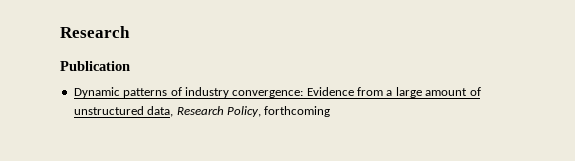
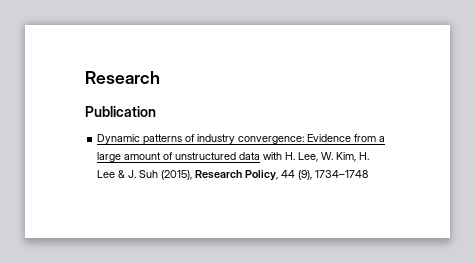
[147,106,331,117] data, Research Policy, forthcoming -> [239,152,370,162] [97,170,369,181] data with H. Lee, W. Kim, H. Lee & J. Suh (2015), Research Policy, 44 (9), 1734–1748

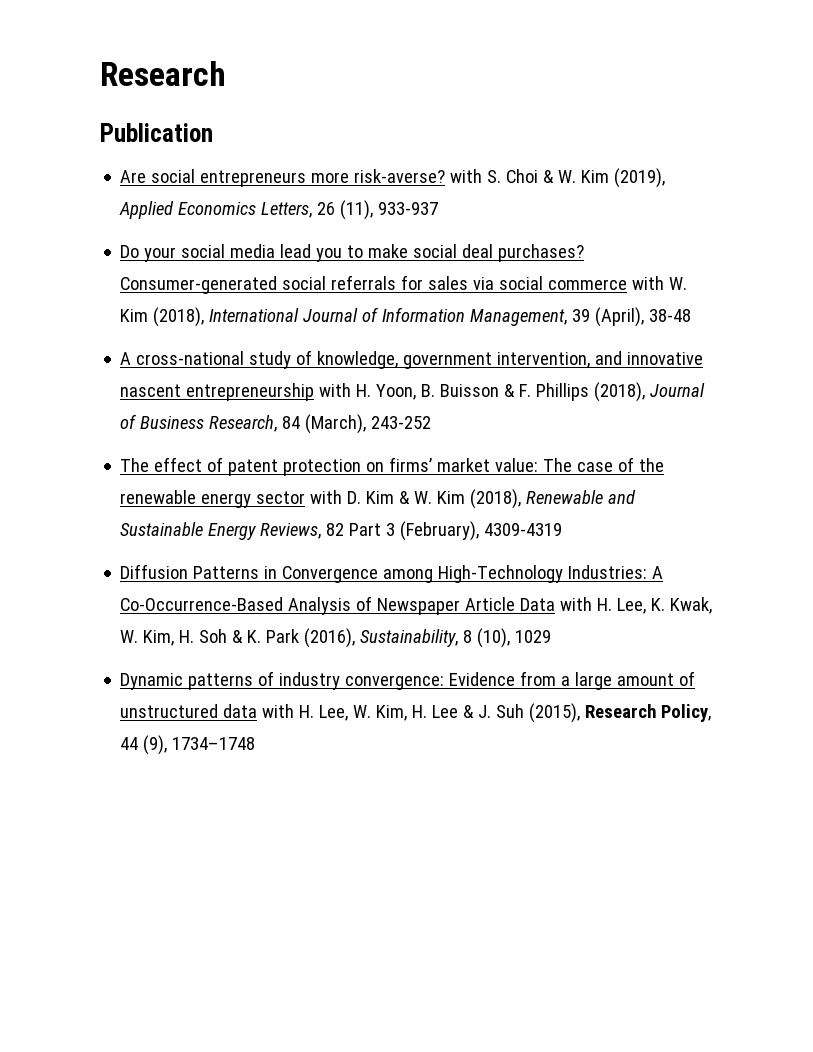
(156, 111) none -> [120,168,666,188] [119,200,439,220] [120,244,585,262] [120,275,688,294] [120,307,692,327] [120,350,704,369] [120,382,706,402] [120,414,432,434] [120,457,665,476] [120,489,637,509] [120,521,563,541] [120,564,664,583] [120,596,713,615] [120,628,552,648] // Are social entrepreneurs more risk-averse? with S. Choi & W. Kim (2019), Applied Economics Letters, 26 (11), 933-937 // Do your social media lead you to make social deal purchases? Consumer-generated social referrals for sales via social commerce with W. Kim (2018), International Journal of Information Management, 39 (April), 38-48 // A cross-national study of knowledge, government intervention, and innovative nascent entrepreneurship with H. Yoon, B. Buisson & F. Phillips (2018), Journal of Business Research, 84 (March), 243-252 // The effect of patent protection on firms’ market value: The case of the renewable energy sector with D. Kim & W. Kim (2018), Renewable and Sustainable Energy Reviews, 82 Part 3 (February), 4309-4319 // Diffusion Patterns in Convergence among High-Technology Industries: A Co-Occurrence-Based Analysis of Newspaper Article Data with H. Lee, K. Kwak, W. Kim, H. Soh & K. Park (2016), Sustainability, 8 (10), 1029

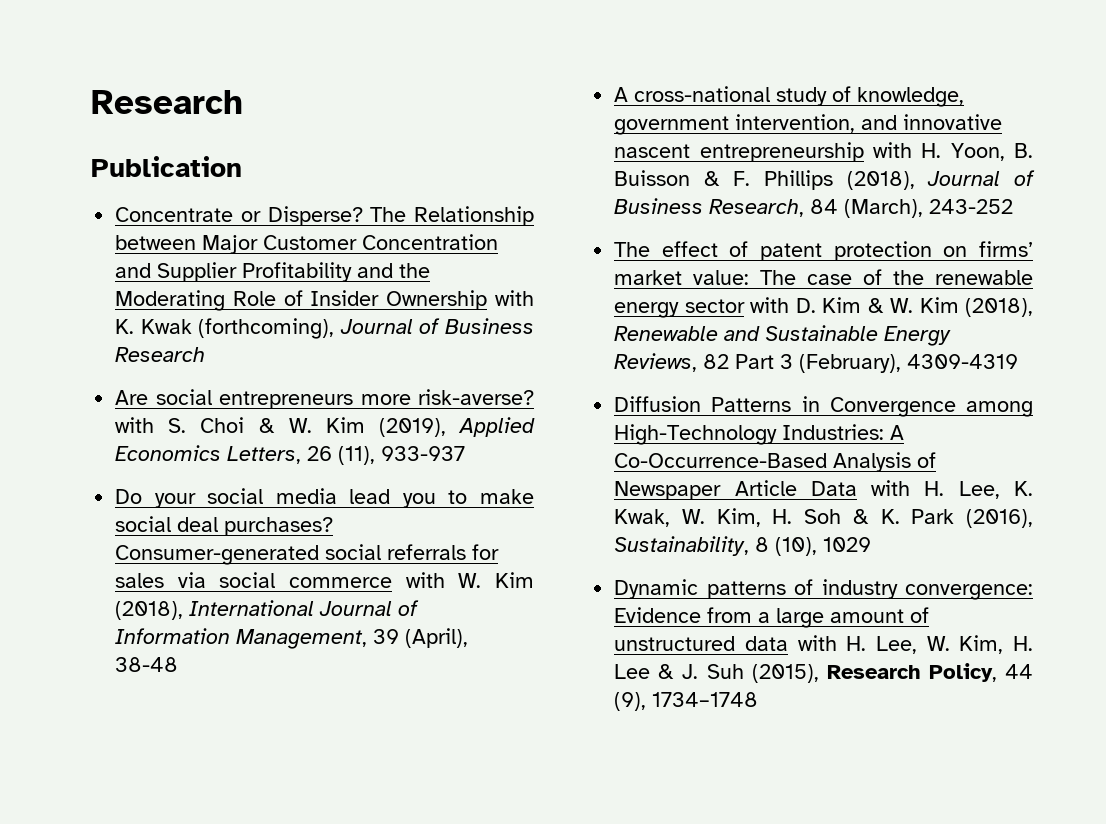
(213, 132) none -> [115,206,534,226] [115,234,499,254] [115,262,431,282] [115,290,534,311] [115,318,534,339] [115,347,206,362] // Concentrate or Disperse? The Relationship between Major Customer Concentration and Supplier Profitability and the Moderating Role of Insider Ownership with K. Kwak (forthcoming), Journal of Business Research

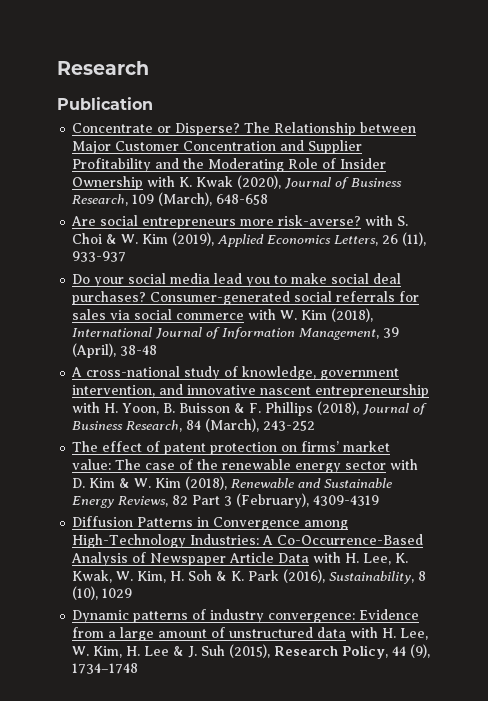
[198,318,534,339] [115,347,206,362] (forthcoming), Journal of Business Research -> [237,175,403,189] [72,192,269,206] (2020), Journal of Business Research, 109 (March), 648-658

